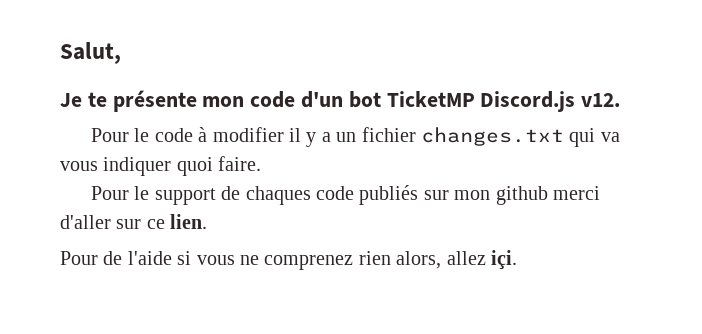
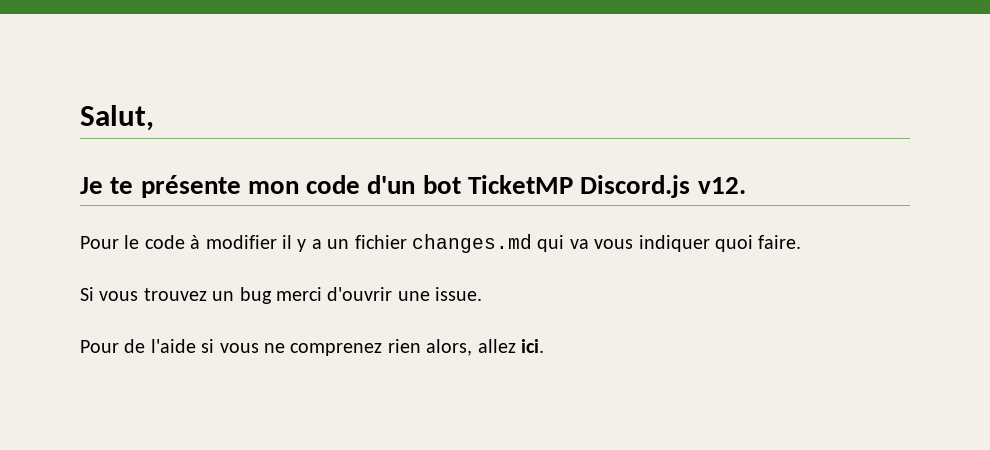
[421,127,565,146] changes.txt -> [412,234,532,253] changes.md
[91,185,601,205] [60,214,208,229] Pour le support de chaques code publiés sur mon github merci d'aller sur ce lien. -> [80,287,483,304] Si vous trouvez un bug merci d'ouvrir une issue.
[490,250,517,270] içi. -> [521,339,544,353] ici.

